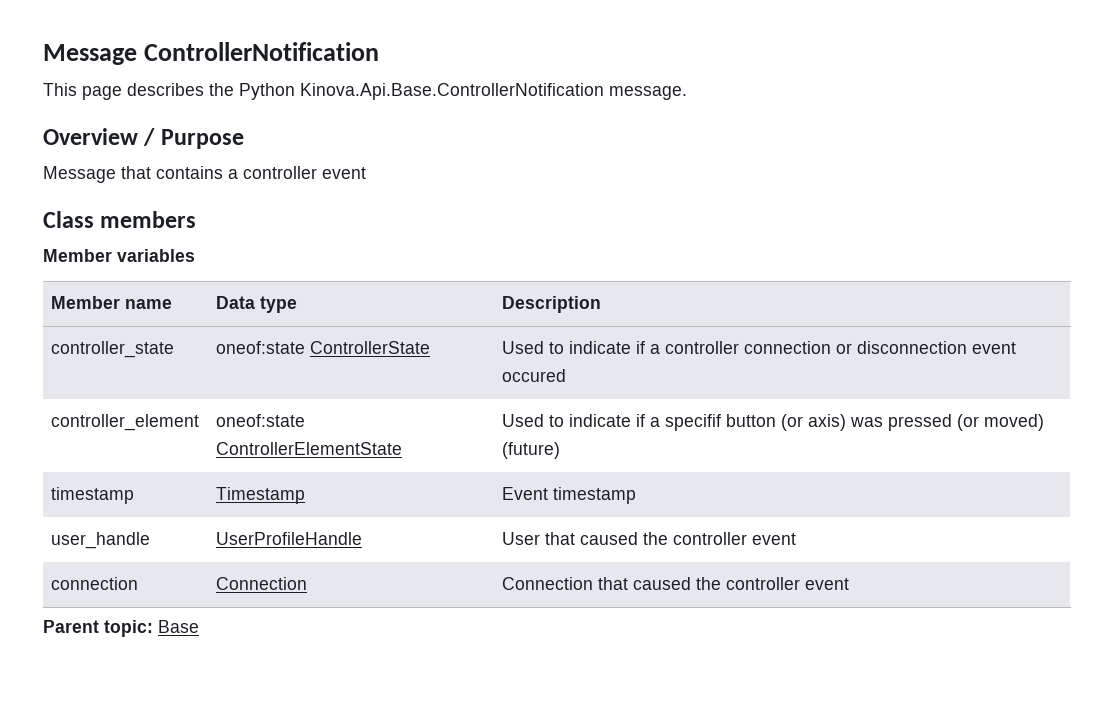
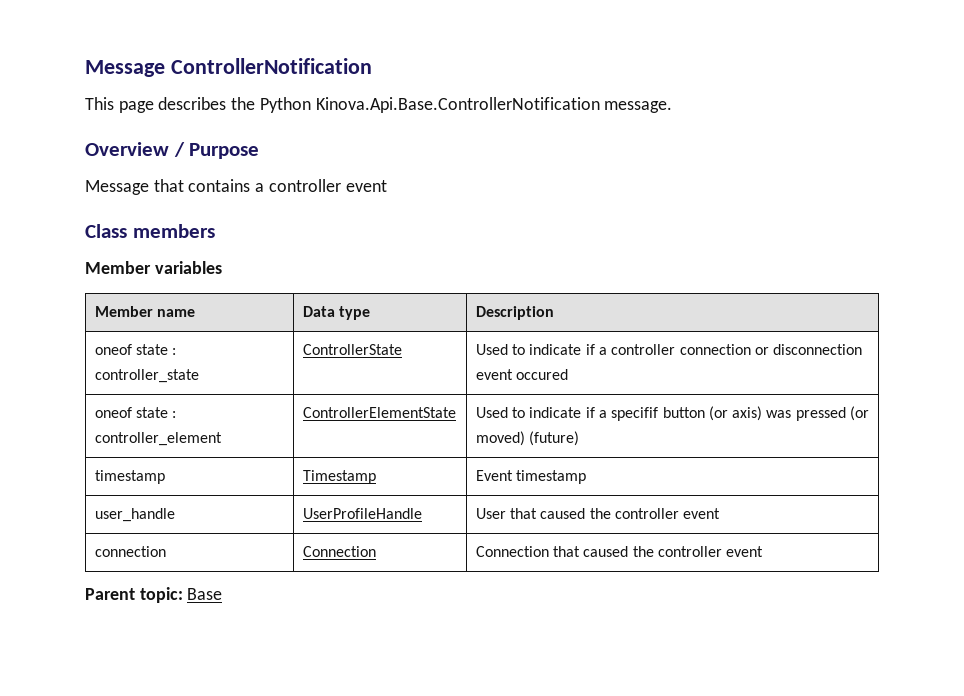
(602, 304) none -> [94,344,177,355] oneof state :
[216,341,306,354] oneof:state -> (199, 376) none
(567, 375) none -> [94,407,177,418] oneof state :
[216,414,306,427] oneof:state -> (222, 439) none

